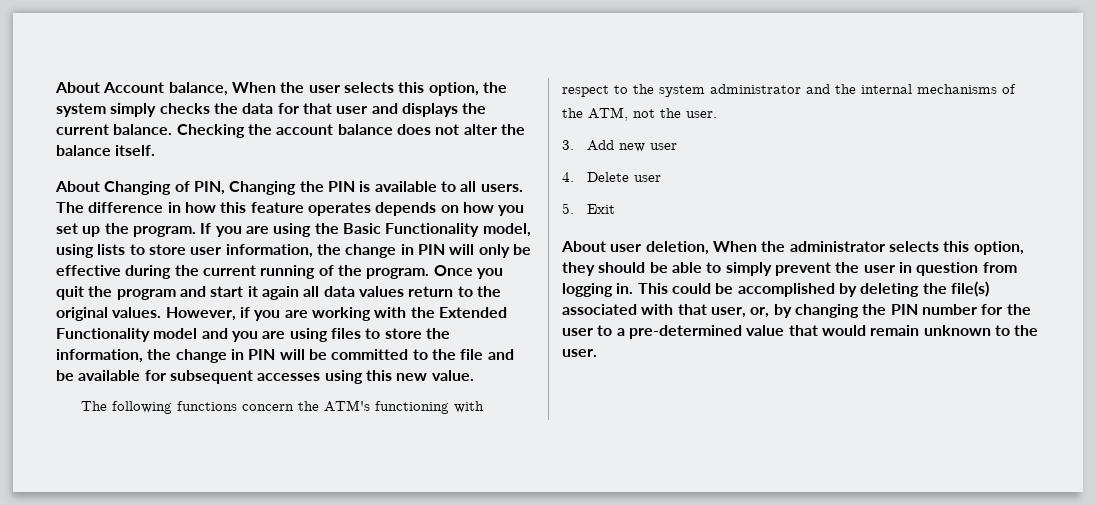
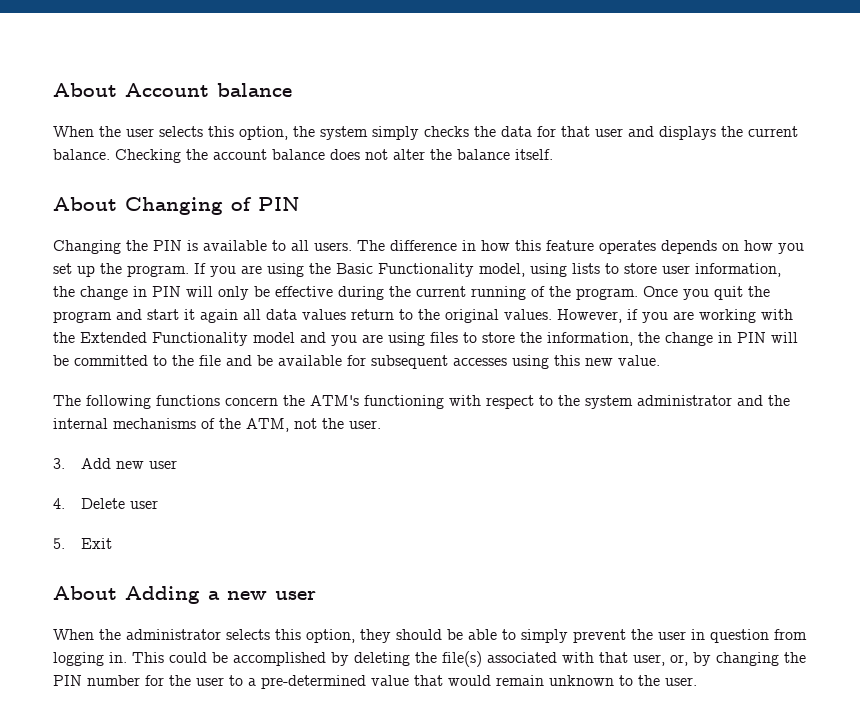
[168,82,228,96] balance, -> [217,83,292,97] balance //
[193,181,225,195] PIN, -> [258,197,300,211] PIN //
[610,241,709,255] user deletion, -> [125,586,316,604] Adding a new user //

